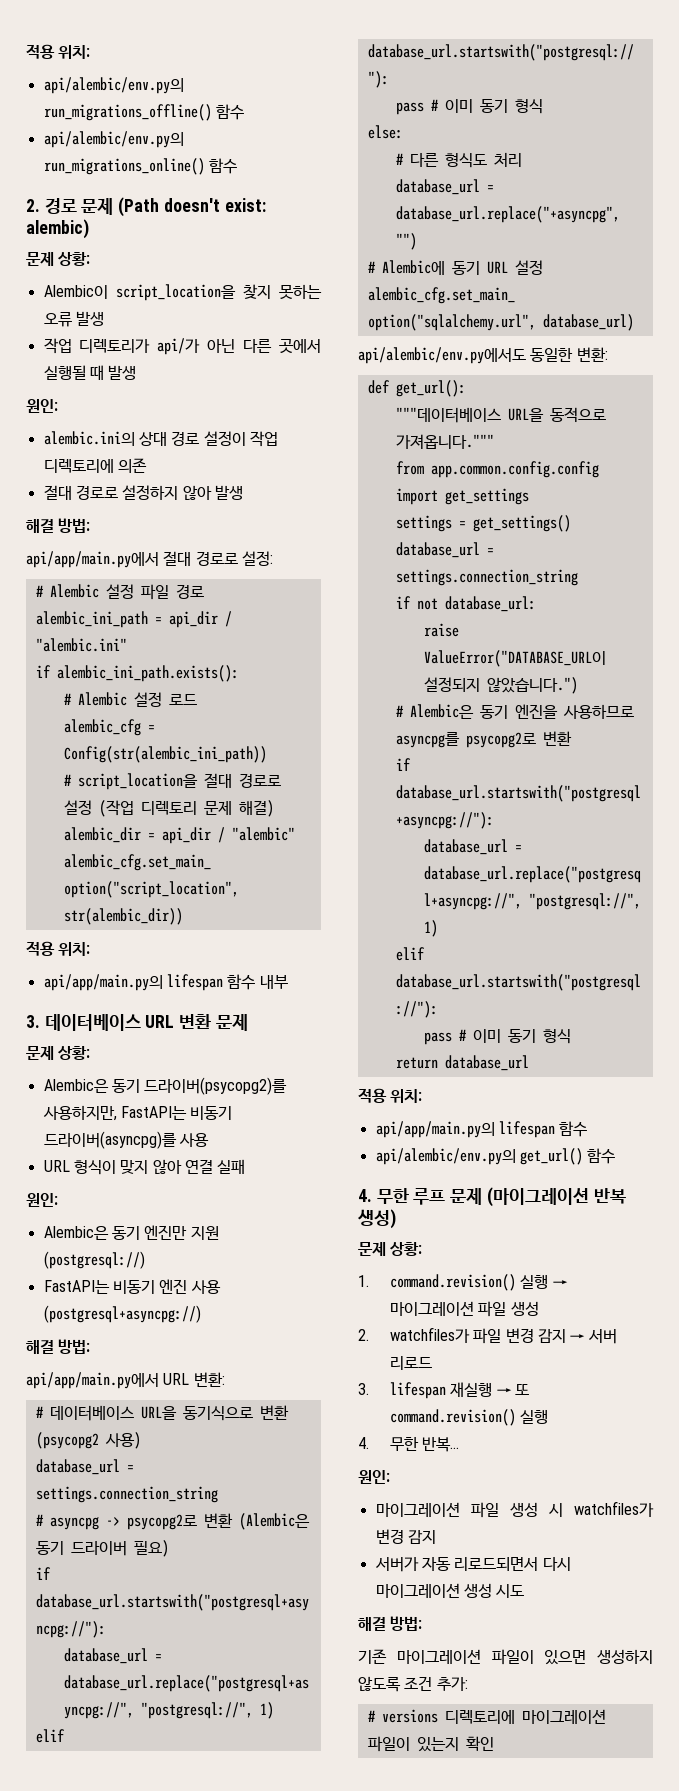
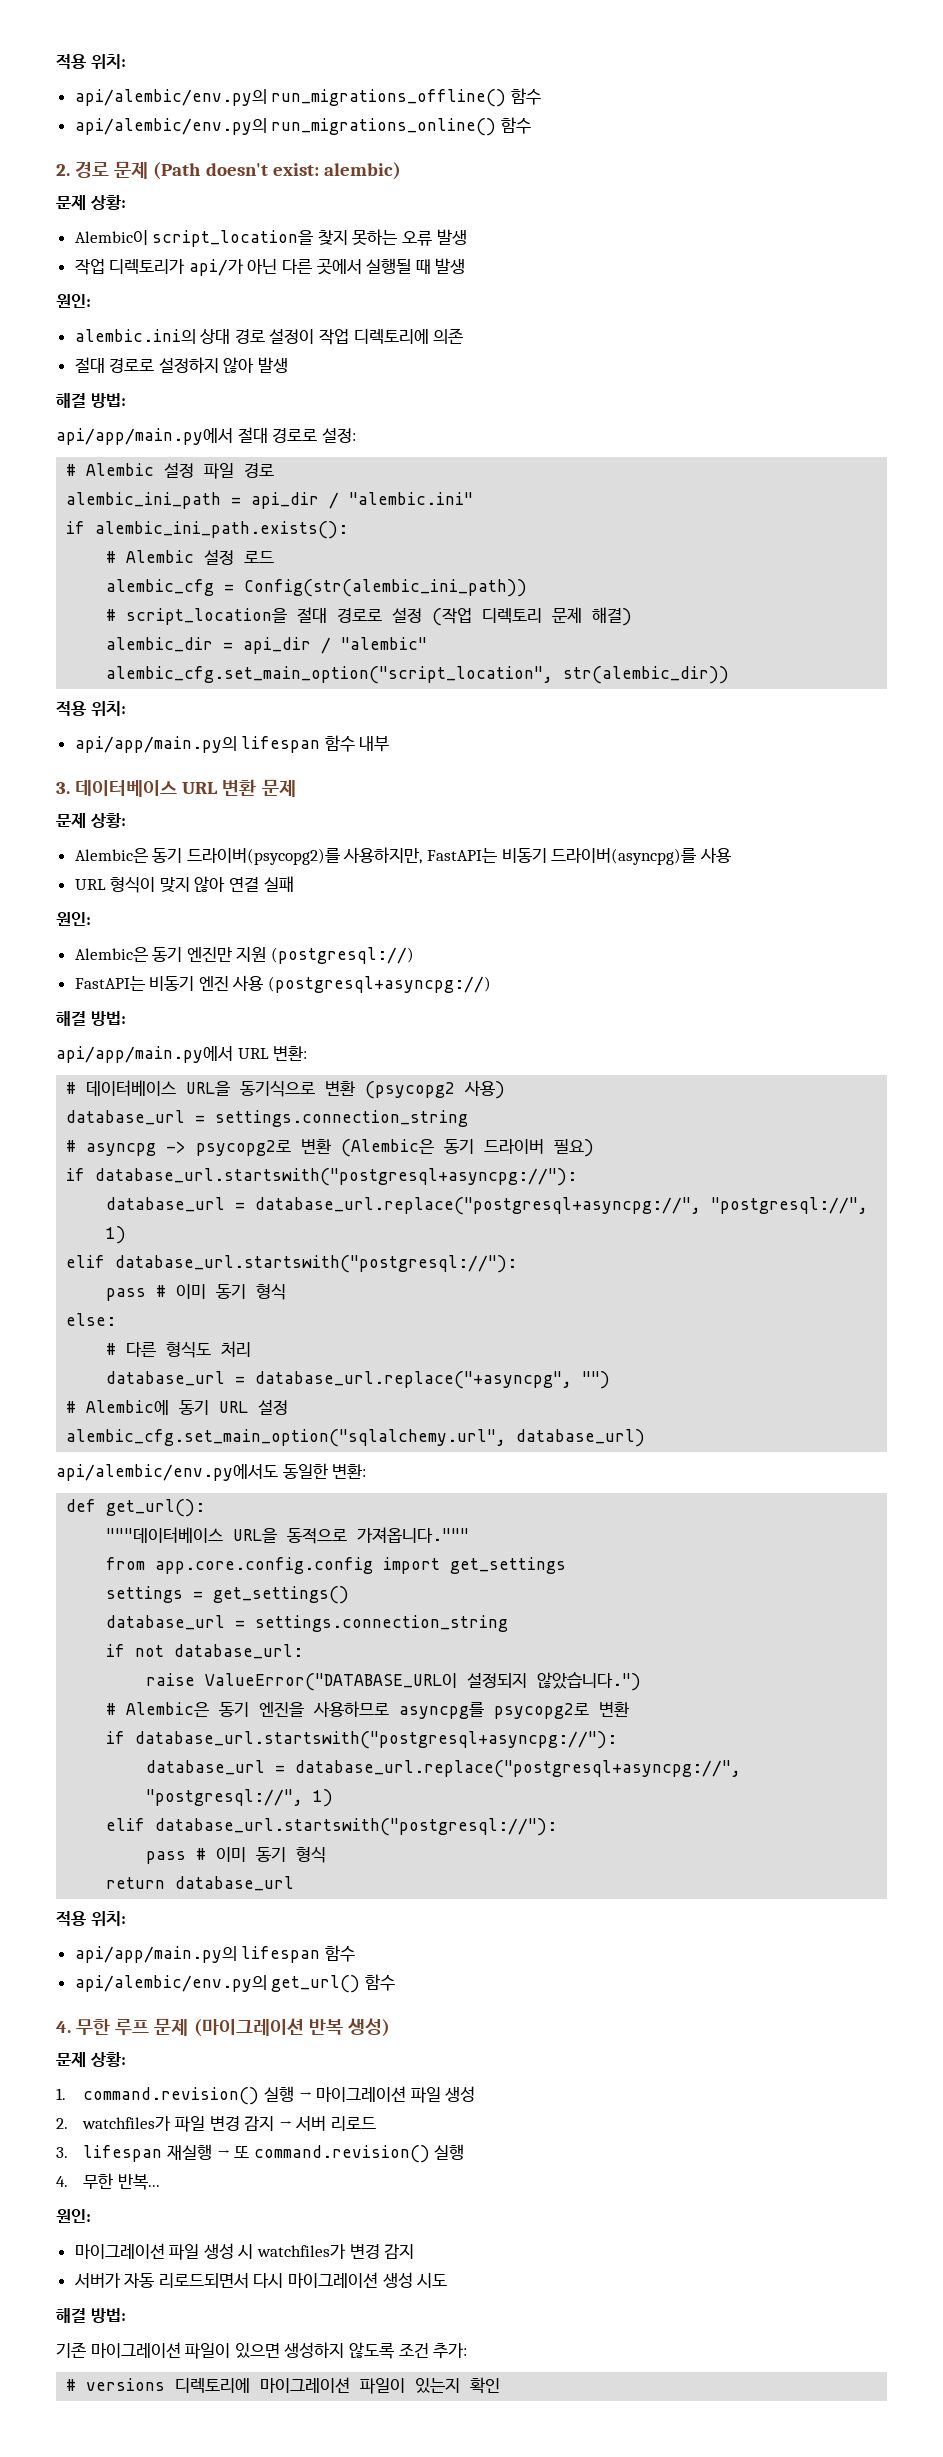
[430,461,599,478] app.common.config.config -> [155,1557,374,1574] app.core.config.config

